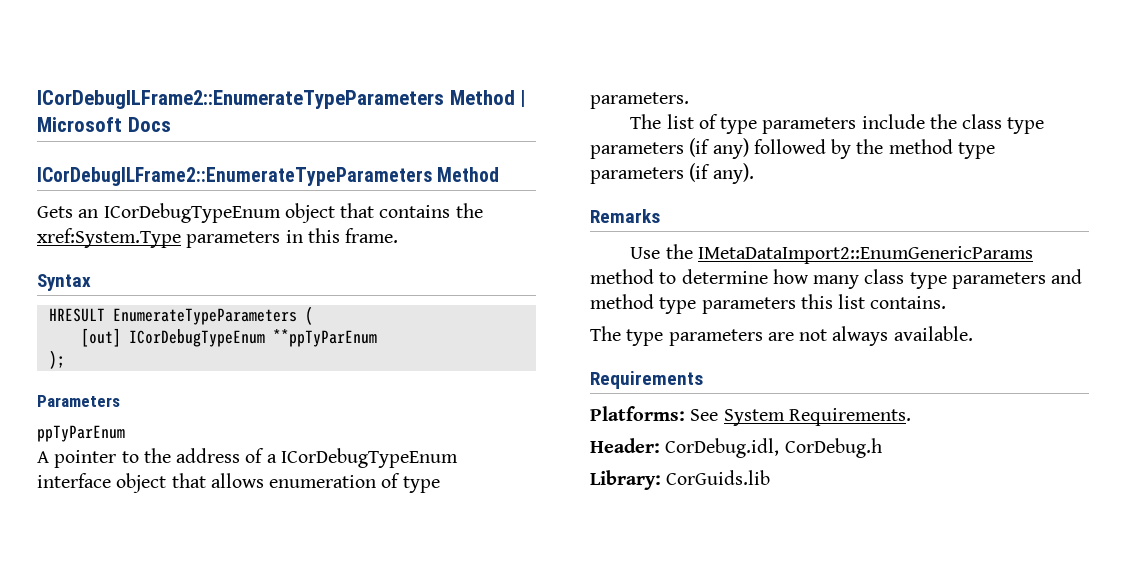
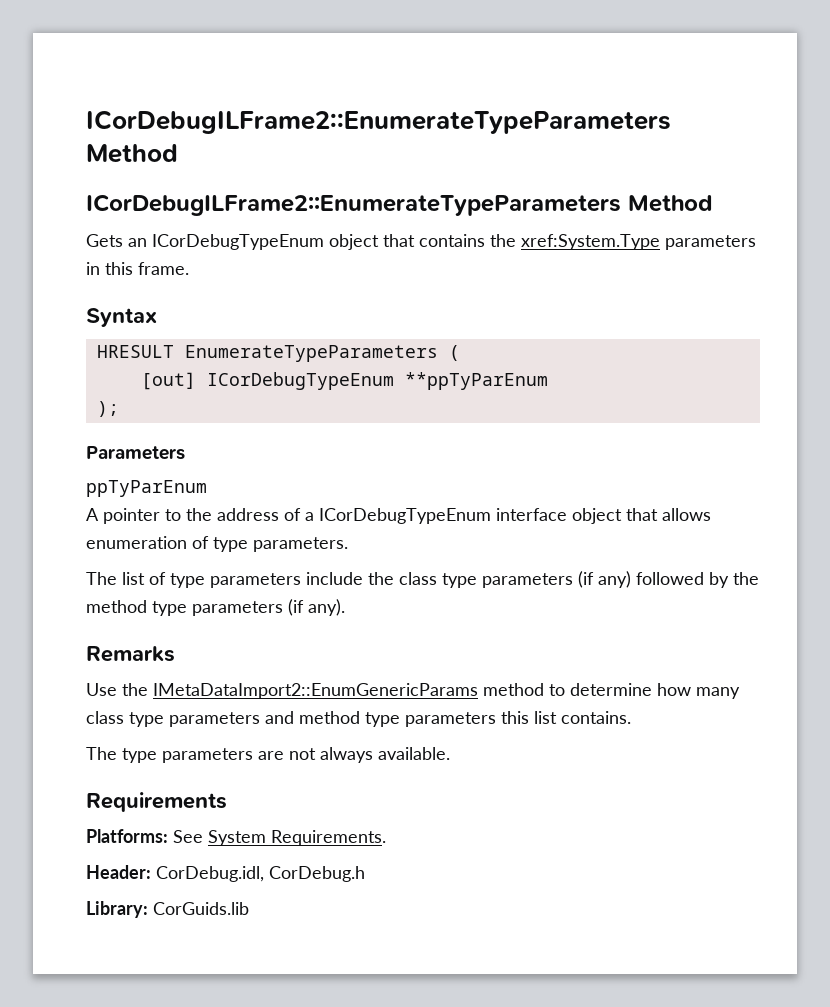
[37,90,527,109] [37,117,171,132] ICorDebugILFrame2::EnumerateTypeParameters Method | Microsoft Docs -> [86,110,671,134] [86,144,178,163] ICorDebugILFrame2::EnumerateTypeParameters Method

